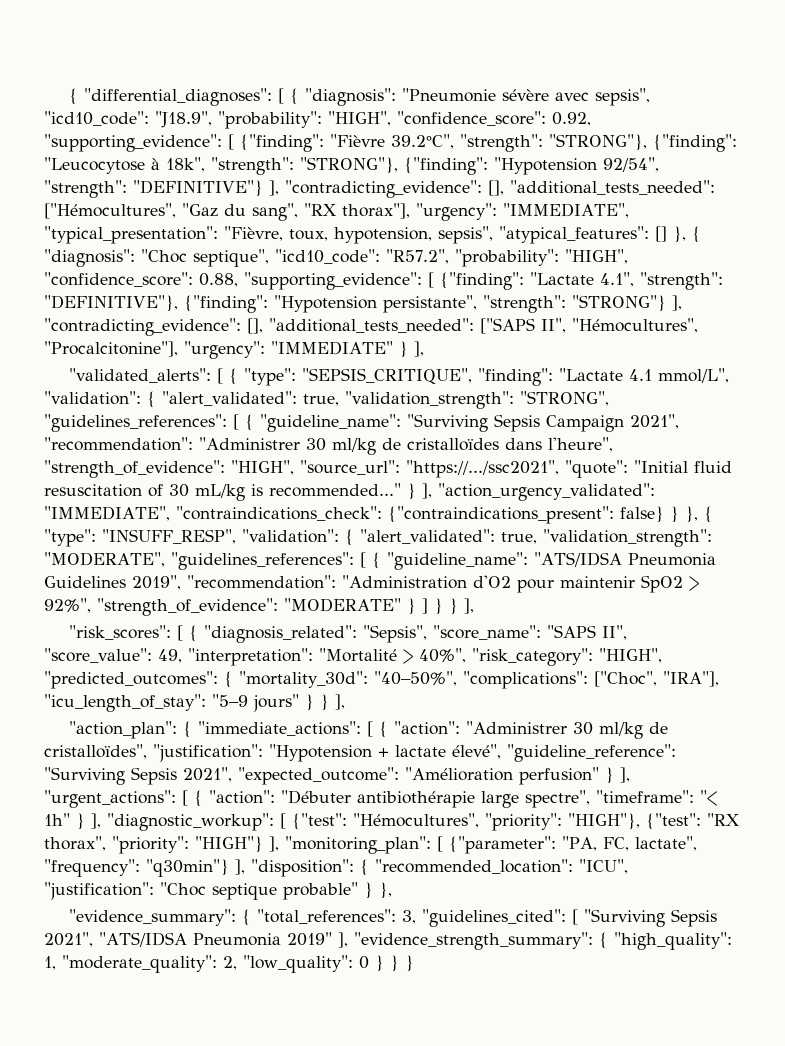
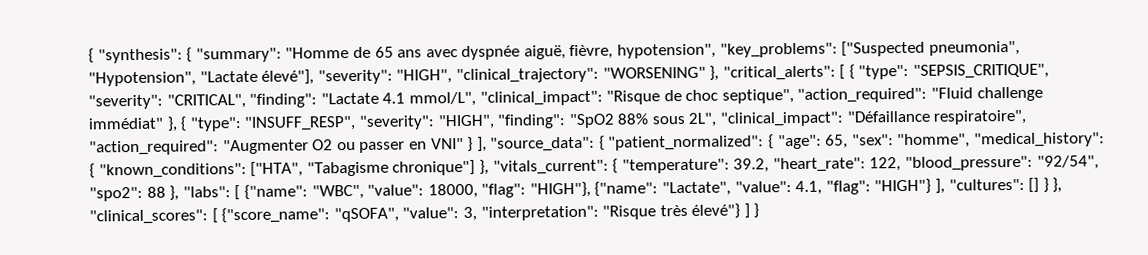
[69,88,651,106] [44,111,591,129] [44,134,737,152] [44,157,659,175] [44,180,715,198] [44,203,629,221] [44,226,701,244] [44,249,628,267] [44,272,723,290] [44,295,682,313] [44,318,698,336] [44,341,424,359] [69,368,212,383] { "differential_diagnoses": [ { "diagnosis": "Pneumonie sévère avec sepsis", "icd10_code": "J18.9", "probability": "HIGH", "confidence_score": 0.92, "supporting_evidence": [ {"finding": "Fièvre 39.2°C", "strength": "STRONG"}, {"finding": "Leucocytose à 18k", "strength": "STRONG"}, {"finding": "Hypotension 92/54", "strength": "DEFINITIVE"} ], "contradicting_evidence": [], "additional_tests_needed": ["Hémocultures", "Gaz du sang", "RX thorax"], "urgency": "IMMEDIATE", "typical_presentation": "Fièvre, toux, hypotension, sepsis", "atypical_features": [] }, { "diagnosis": "Choc septique", "icd10_code": "R57.2", "probability": "HIGH", "confidence_score": 0.88, "supporting_evidence": [ {"finding": "Lactate 4.1", "strength": "DEFINITIVE"}, {"finding": "Hypotension persistante", "strength": "STRONG"} ], "contradicting_evidence": [], "additional_tests_needed": ["SAPS II", "Hémocultures", "Procalcitonine"], "urgency": "IMMEDIATE" } ], // "validated_alerts": -> [88,40,1020,64] [88,65,836,87] { "synthesis": { "summary": "Homme de 65 ans avec dyspnée aiguë, fièvre, hypotension", "key_problems": ["Suspected pneumonia", "Hypotension", "Lactate élevé"], "severity": "HIGH", "clinical_trajectory": "WORSENING" }, "critical_alerts":
(473, 376) none -> [88,93,246,110] "severity": "CRITICAL",
[44,391,609,409] [44,414,679,432] [44,437,613,455] [44,460,732,478] [44,483,655,501] [44,506,713,524] [44,529,712,547] [44,552,716,570] [44,575,699,593] [44,598,474,616] [69,625,628,643] [44,648,662,666] [44,671,719,689] [44,694,345,712] [69,721,669,739] [44,744,676,762] [44,767,630,785] [44,790,717,808] [44,813,740,831] [44,836,697,854] [44,859,628,877] [44,882,392,900] [69,909,718,927] [44,932,732,950] [44,955,399,973] "validation": { "alert_validated": true, "validation_strength": "STRONG", "guidelines_references": [ { "guideline_name": "Surviving Sepsis Campaign 2021", "recommendation": "Administrer 30 ml/kg de cristalloïdes dans l'heure", "strength_of_evidence": "HIGH", "source_url": "https://.../ssc2021", "quote": "Initial fluid resuscitation of 30 mL/kg is recommended..." } ], "action_urgency_validated": "IMMEDIATE", "contraindications_check": {"contraindications_present": false} } }, { "type": "INSUFF_RESP", "validation": { "alert_validated": true, "validation_strength": "MODERATE", "guidelines_references": [ { "guideline_name": "ATS/IDSA Pneumonia Guidelines 2019", "recommendation": "Administration d'O2 pour maintenir SpO2 > 92%", "strength_of_evidence": "MODERATE" } ] } } ], // "risk_scores": [ { "diagnosis_related": "Sepsis", "score_name": "SAPS II", "score_value": 49, "interpretation": "Mortalité > 40%", "risk_category": "HIGH", "predicted_outcomes": { "mortality_30d": "40–50%", "complications": ["Choc", "IRA"], "icu_length_of_stay": "5–9 jours" } } ], // "action_plan": { "immediate_actions": [ { "action": "Administrer 30 ml/kg de cristalloïdes", "justification": "Hypotension + lactate élevé", "guideline_reference": "Surviving Sepsis 2021", "expected_outcome": "Amélioration perfusion" } ], "urgent_actions": [ { "action": "Débuter antibiothérapie large spectre", "timeframe": "< 1h" } ], "diagnostic_workup": [ {"test": "Hémocultures", "priority": "HIGH"}, {"test": "RX thorax", "priority": "HIGH"} ], "monitoring_plan": [ {"parameter": "PA, FC, lactate", "frequency": "q30min"} ], "disposition": { "recommended_location": "ICU", "justification": "Choc septique probable" } }, // "evidence_summary": { "total_references": 3, "guidelines_cited": [ "Surviving Sepsis 2021", "ATS/IDSA Pneumonia 2019" ], "evidence_strength_summary": { "high_quality": 1, "moderate_quality": 2, "low_quality": 0 } } -> [479,86,1043,106] [88,109,1027,132] [89,132,1106,156] [89,155,1099,179] [89,177,1063,202] [89,203,750,225] "clinical_impact": "Risque de choc septique", "action_required": "Fluid challenge immédiat" }, { "type": "INSUFF_RESP", "severity": "HIGH", "finding": "SpO2 88% sous 2L", "clinical_impact": "Défaillance respiratoire", "action_required": "Augmenter O2 ou passer en VNI" } ], "source_data": { "patient_normalized": { "age": 65, "sex": "homme", "medical_history": { "known_conditions": ["HTA", "Tabagisme chronique"] }, "vitals_current": { "temperature": 39.2, "heart_rate": 122, "blood_pressure": "92/54", "spo2": 88 }, "labs": [ {"name": "WBC", "value": 18000, "flag": "HIGH"}, {"name": "Lactate", "value": 4.1, "flag": "HIGH"} ], "cultures": [] } }, "clinical_scores": [ {"score_name": "qSOFA", "value": 3, "interpretation": "Risque très élevé"} ]

